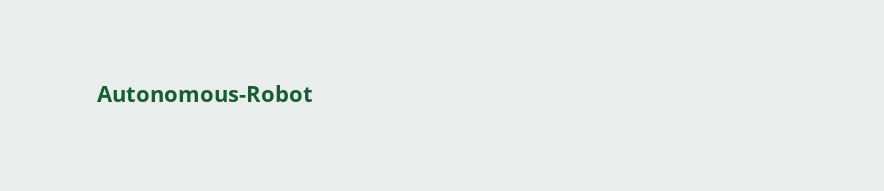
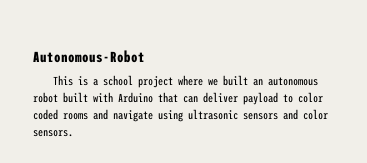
(313, 93) none -> [53,75,319,88] [33,92,323,105] [33,109,328,122] [33,130,73,137] // This is a school project where we built an autonomous robot built with Arduino that can deliver payload to color coded rooms and navigate using ultrasonic sensors and color sensors.

